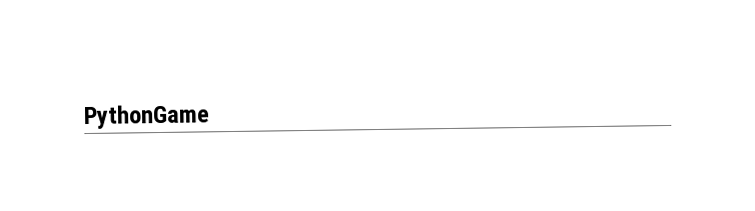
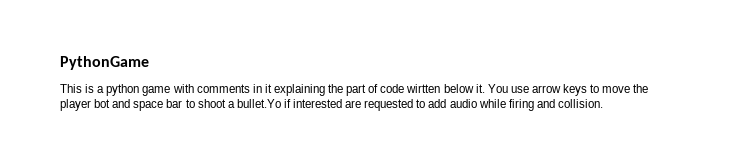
(210, 117) none -> [60,84,649,96] [60,99,603,111] // This is a python game with comments in it explaining the part of code wirtten below it. You use arrow keys to move the player bot and space bar to shoot a bullet.Yo if interested are requested to add audio while firing and collision.

